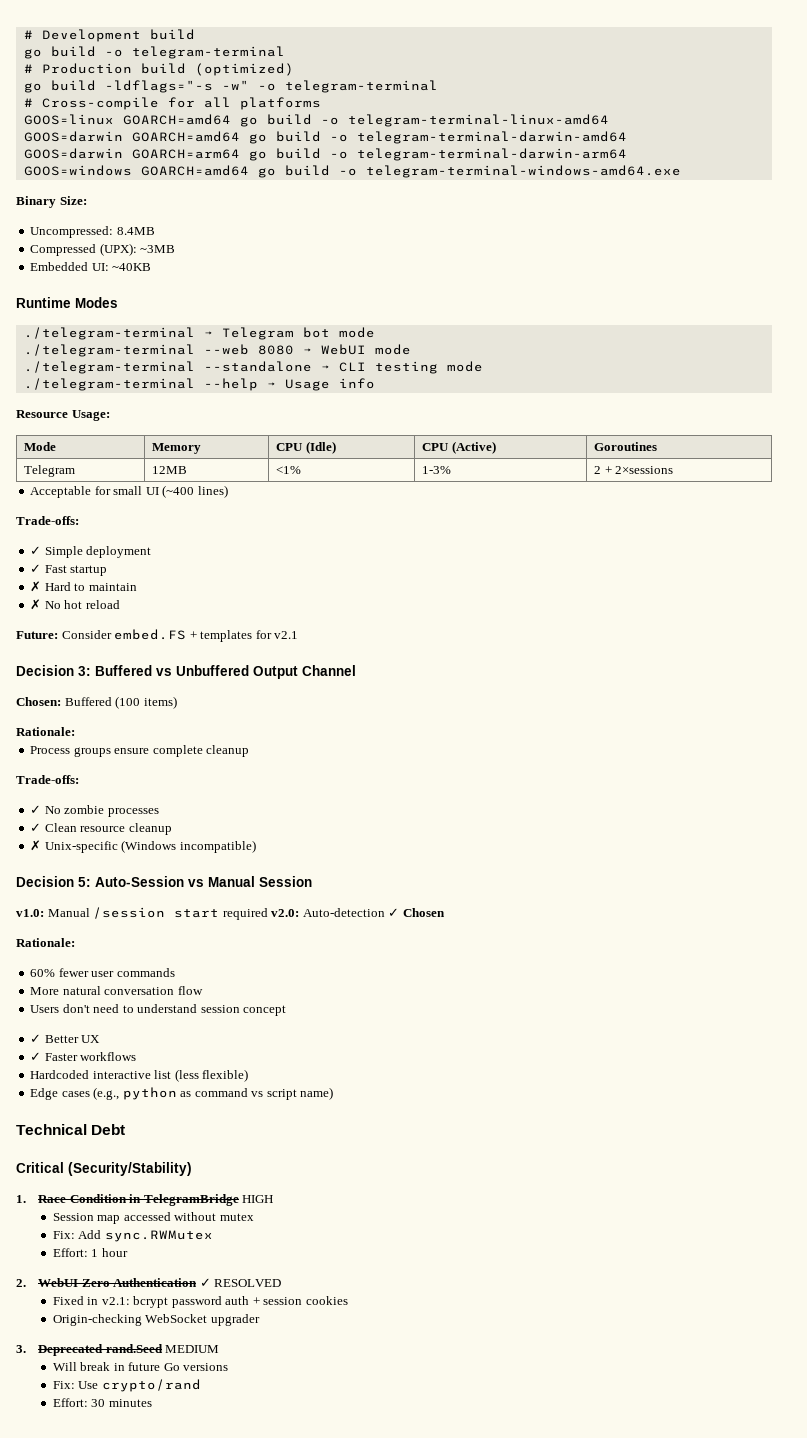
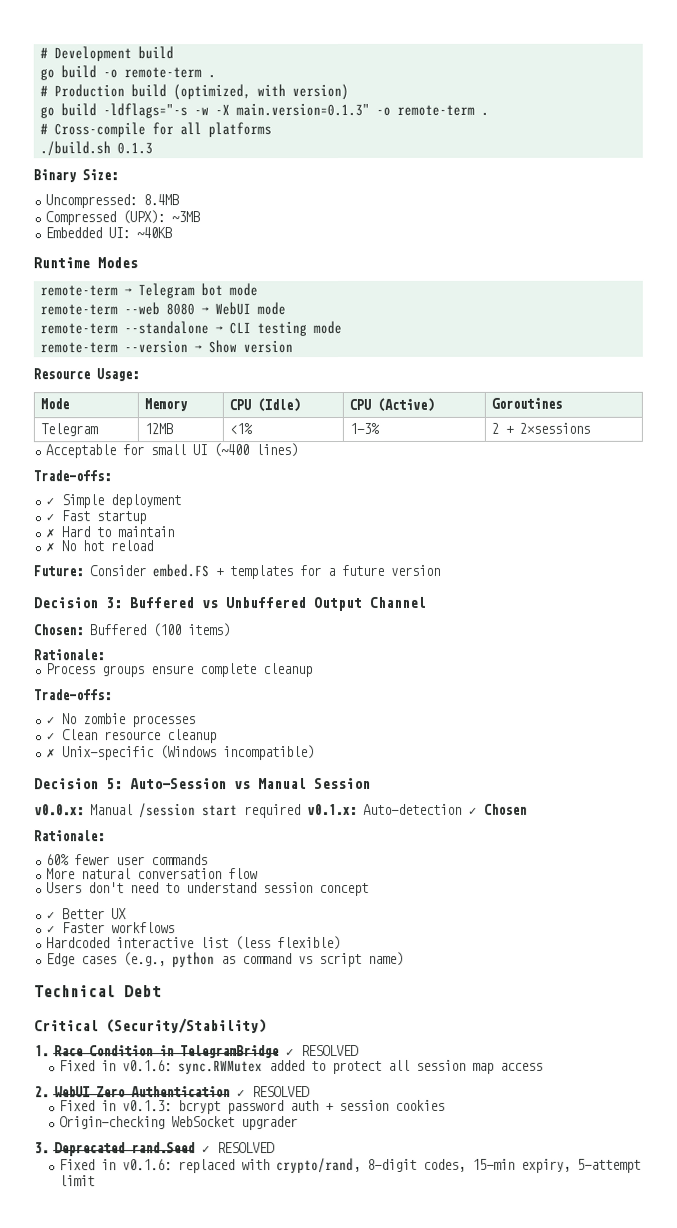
[131,46,285,59] telegram-terminal -> [123,67,216,79] remote-term .
[194,63,294,76] (optimized) -> [172,83,349,101] (optimized, with version)
[221,80,438,93] -w" -o telegram-terminal -> [193,102,489,117] -w -X main.version=0.1.3" -o remote-term .
[23,114,609,127] [23,131,627,144] [23,148,627,161] [23,165,681,178] GOOS=linux GOARCH=amd64 go build -o telegram-terminal-linux-amd64 // GOOS=darwin GOARCH=amd64 go build -o telegram-terminal-darwin-amd64 // GOOS=darwin GOARCH=arm64 go build -o telegram-terminal-darwin-arm64 // GOOS=windows GOARCH=amd64 go build -o telegram-terminal-windows-amd64.exe -> [39,141,153,157] ./build.sh 0.1.3
[23,327,195,340] ./telegram-terminal -> [39,285,118,297] remote-term
[23,344,195,357] ./telegram-terminal -> [39,304,118,316] remote-term
[23,361,195,374] ./telegram-terminal -> [39,323,118,335] remote-term
[23,378,375,391] ./telegram-terminal --help → Usage info -> [39,340,293,354] remote-term --version → Show version
[274,631,299,639] v2.1 -> [327,564,440,577] a future version
[16,909,44,917] v1.0: -> [34,804,84,816] v0.0.x:
[271,909,300,917] v2.0: -> [307,803,357,816] v0.1.x:
[242,1195,274,1203] [52,1212,254,1224] [52,1230,213,1242] [52,1248,128,1257] HIGH // Session map accessed without mutex // Fix: Add sync.RWMutex // Effort: 1 hour -> [284,1044,359,1057] [58,1059,543,1075] ✓ RESOLVED // Fixed in v0.1.6: sync.RWMutex added to protect all session map access
[101,1297,130,1305] v2.1: -> [121,1100,172,1112] v0.1.3:
[165,1345,220,1353] [52,1362,229,1371] [52,1379,201,1392] [52,1398,152,1407] MEDIUM // Will break in future Go versions // Fix: Use crypto/rand // Effort: 30 minutes -> [200,1142,275,1154] [58,1157,641,1174] [58,1175,95,1187] ✓ RESOLVED // Fixed in v0.1.6: replaced with crypto/rand, 8-digit codes, 15-min expiry, 5-attempt limit

